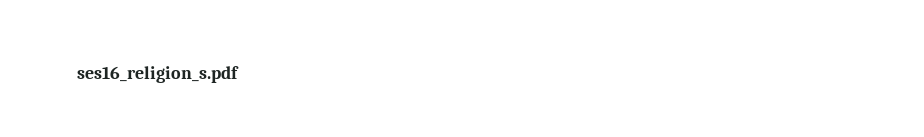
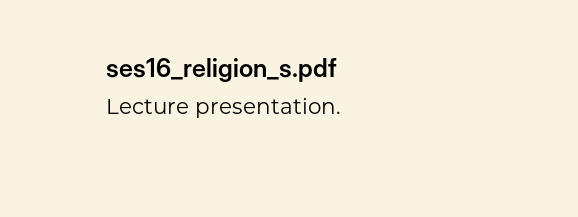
(239, 74) none -> [106,98,341,118] // Lecture presentation.

